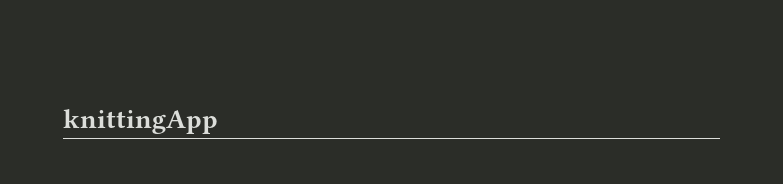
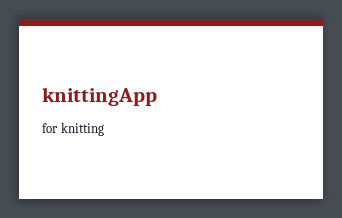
(218, 121) none -> [42,122,104,136] // for knitting

